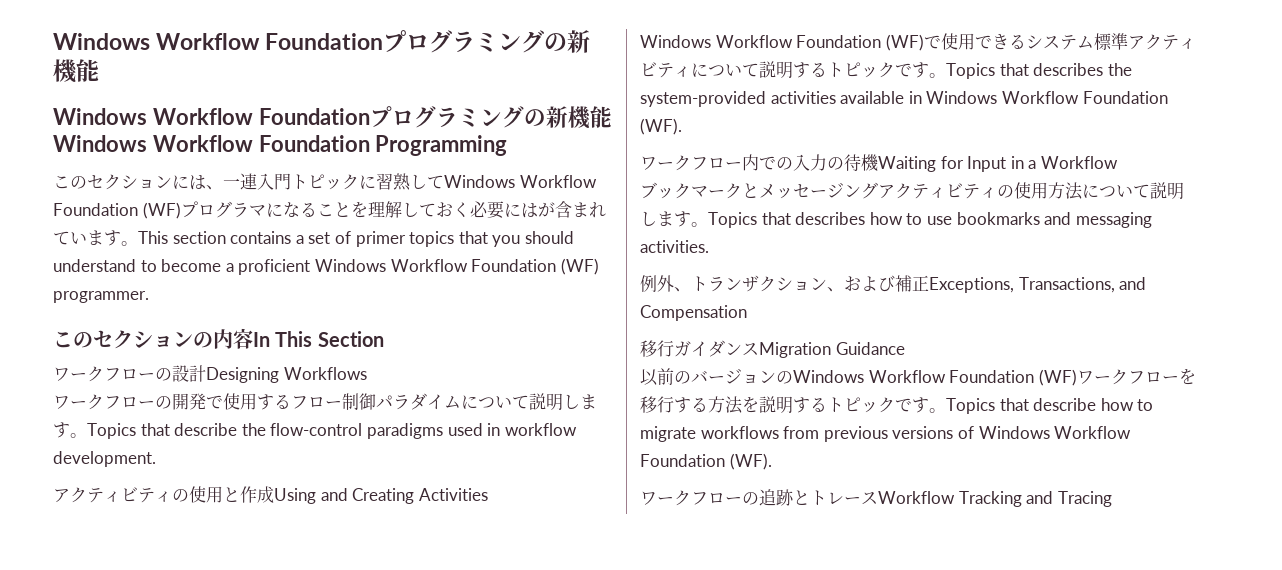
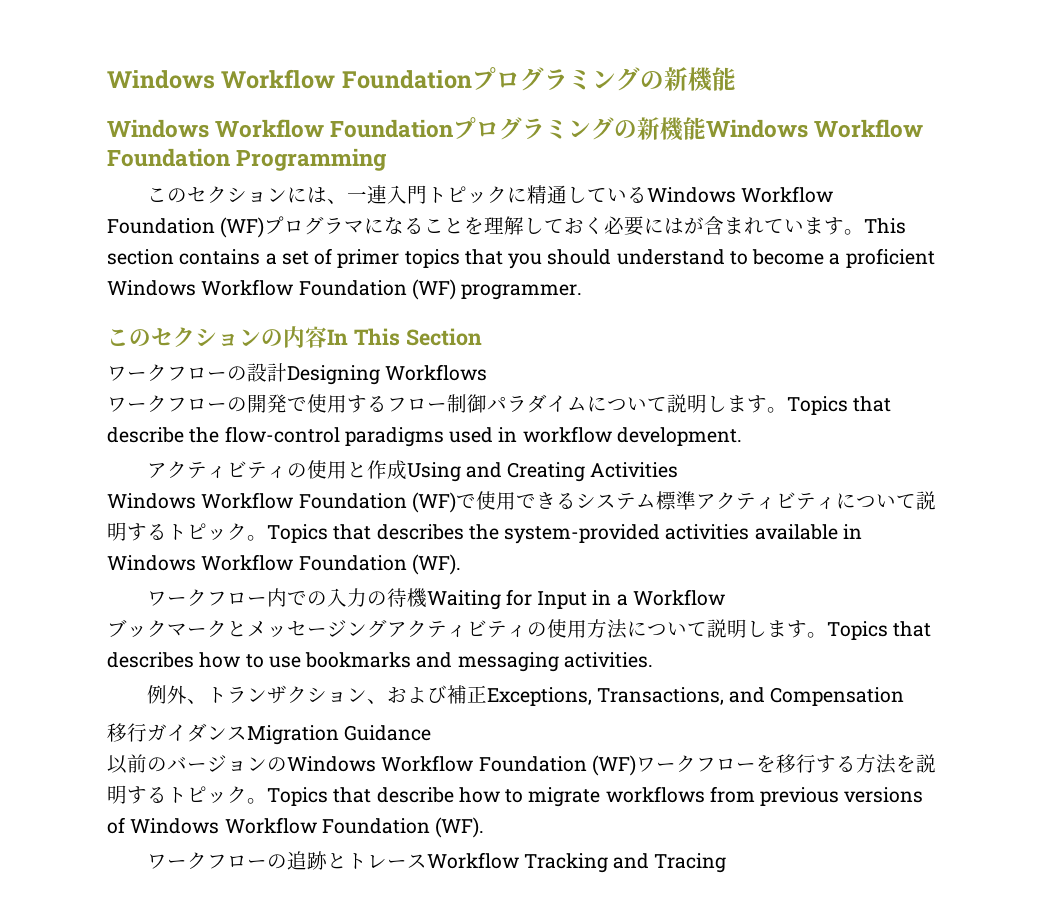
[376,173,444,191] 習熟して -> [526,185,647,204] 精通している
[895,62,929,78] です -> (247, 531) none
[895,397,929,413] です -> (247, 794) none

